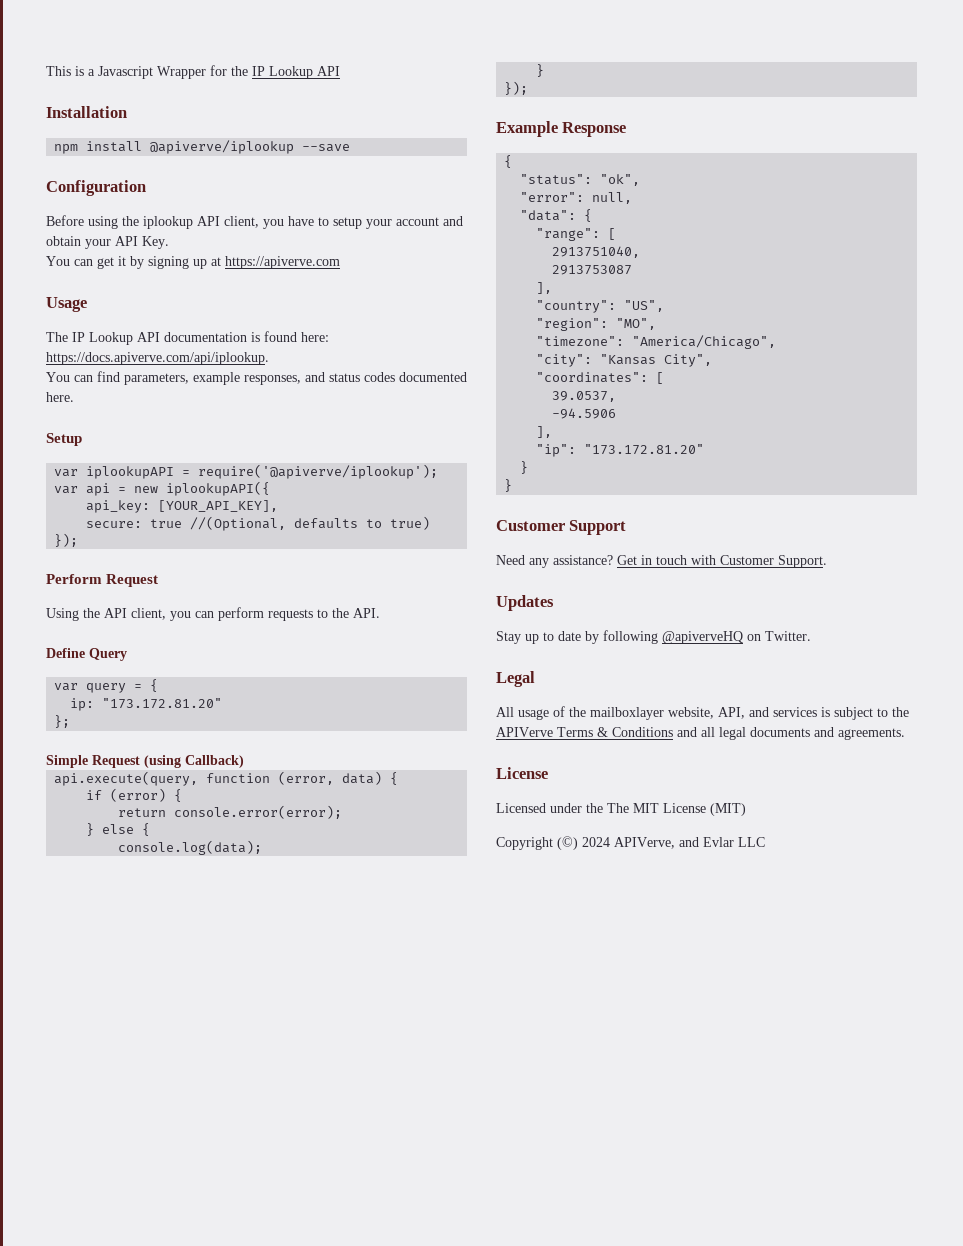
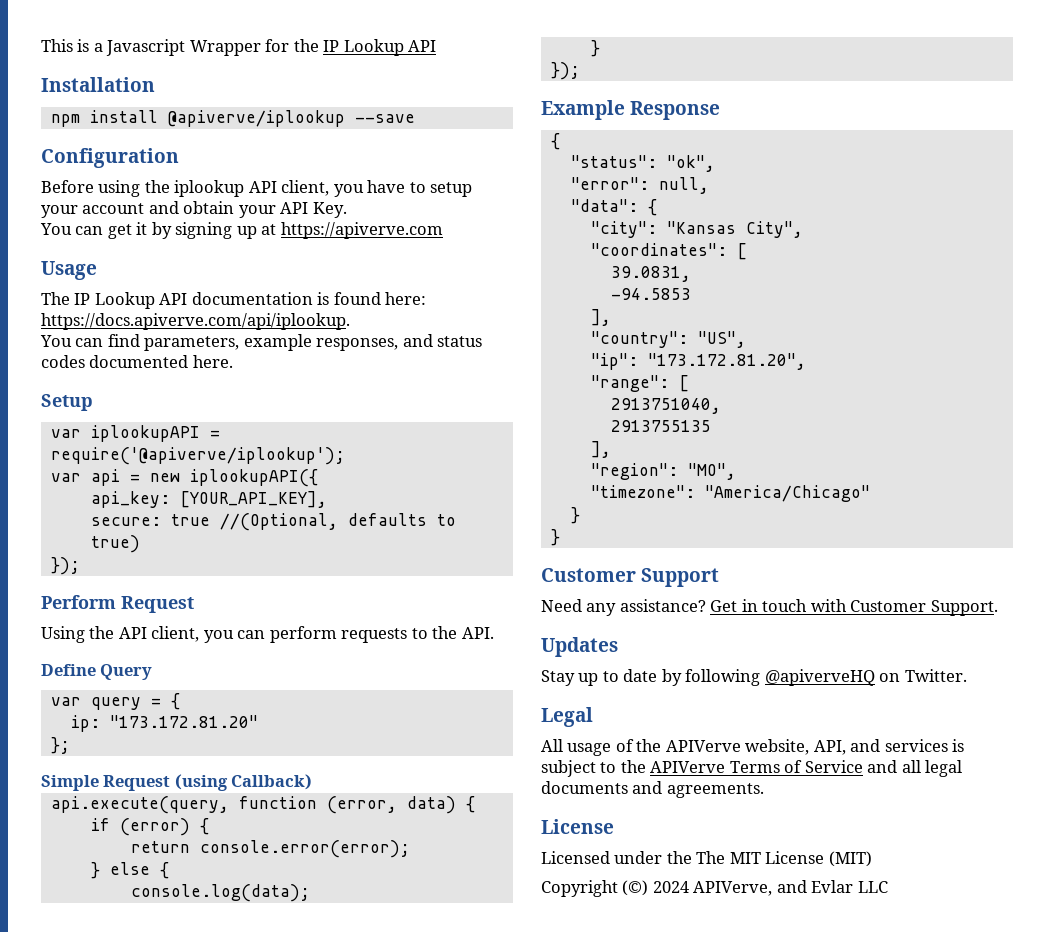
[536,228,617,241] [552,246,641,258] [552,265,633,275] [536,282,553,294] [536,300,665,313] [536,318,657,331] [536,335,777,349] // "range": [ // 2913751040, // 2913753087 // ], // "country": "US", // "region": "MO", // "timezone": "America/Chicago", -> (657, 207) none
[552,391,617,402] [552,408,617,419] [536,426,553,438] 39.0537, // -94.5906 // ], -> [610,266,691,282] [610,288,691,300] [590,309,611,326] [590,331,746,348] 39.0831, // -94.5853 // ], // "country": "US",
[584,444,705,455] "173.172.81.20" -> [647,353,806,370] [590,375,689,392] [610,398,721,414] [610,420,711,432] [590,441,611,458] [590,463,736,480] [590,485,870,502] "173.172.81.20", // "range": [ // 2913751040, // 2913755135 // ], // "region": "MO", // "timezone": "America/Chicago"
[590,707,664,720] mailboxlayer -> [665,740,741,752] APIVerve
[597,727,673,737] & Conditions -> [784,760,863,773] of Service

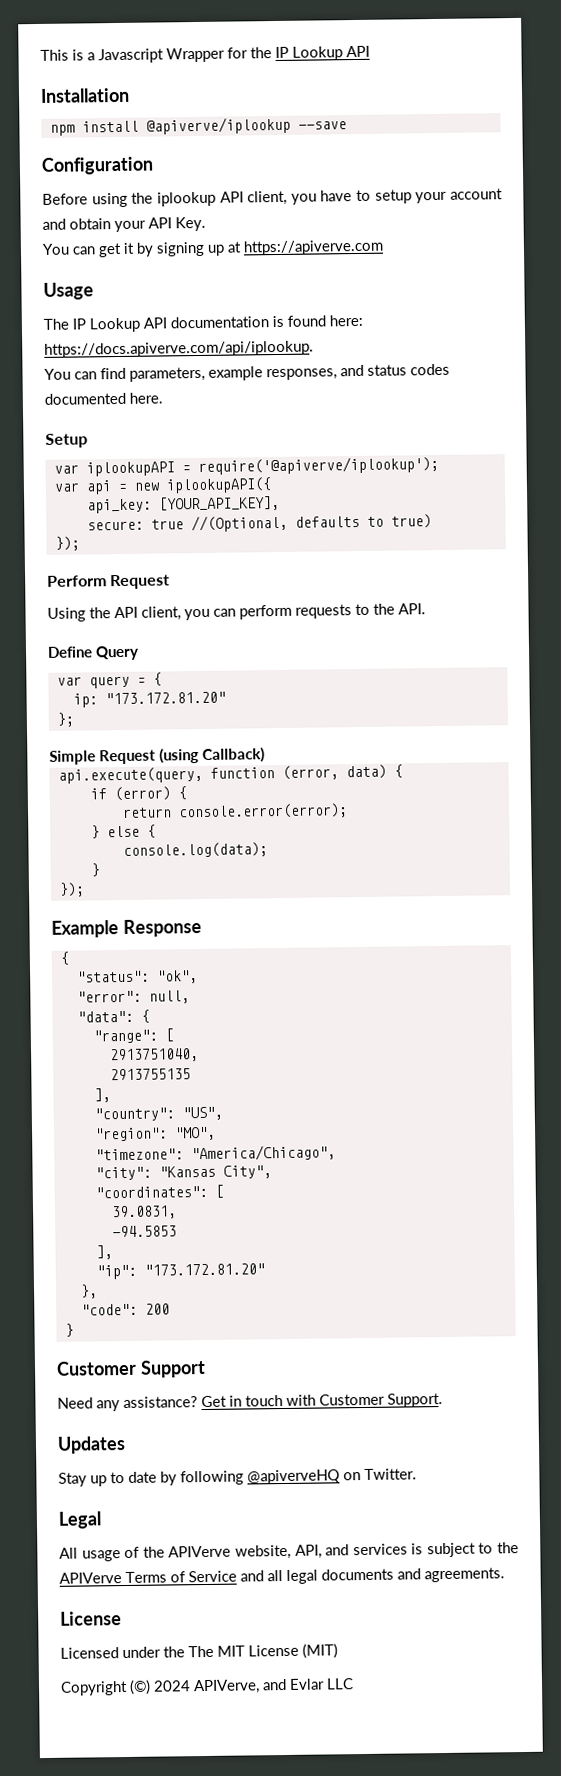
(657, 207) none -> [92,1028,174,1044] [109,1048,199,1063] [109,1068,191,1081] [93,1088,111,1103] [93,1106,223,1122] [94,1126,216,1142] [94,1144,336,1162] // "range": [ // 2913751040, // 2913755135 // ], // "country": "US", // "region": "MO", // "timezone": "America/Chicago",
[590,331,746,348] [590,353,806,370] [590,375,689,392] [610,398,721,414] [610,420,711,432] [590,441,611,458] [590,463,736,480] [590,485,870,502] [570,507,580,524] "country": "US", // "ip": "173.172.81.20", // "range": [ // 2913751040, // 2913755135 // ], // "region": "MO", // "timezone": "America/Chicago" // } -> [95,1263,265,1280] [79,1284,98,1299] [80,1303,170,1316] "ip": "173.172.81.20" // }, // "code": 200

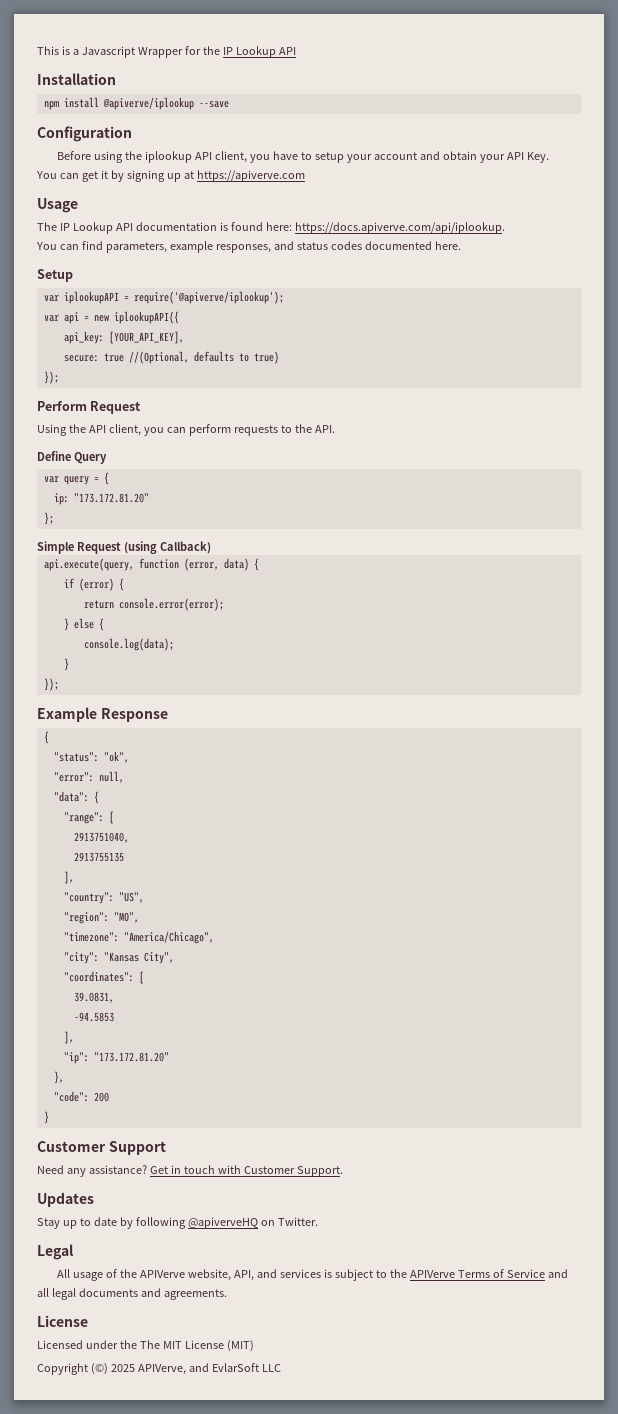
[153,1680,191,1692] 2024 -> [110,1364,135,1372] 2025
[289,1678,325,1690] Evlar -> [211,1363,259,1372] EvlarSoft

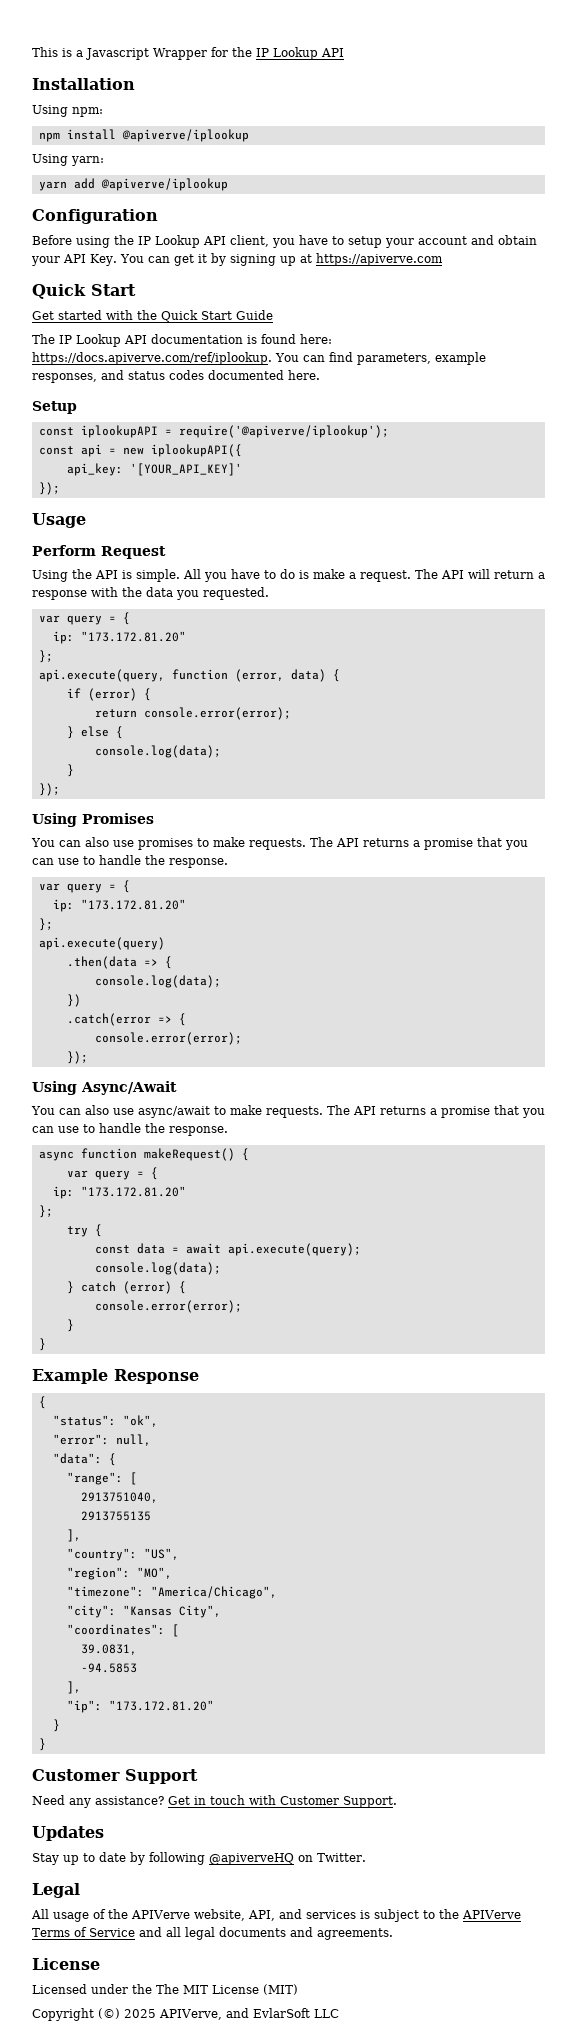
(116, 79) none -> [32,105,103,117] // Using npm:
[198,101,229,108] --save -> [32,154,104,166] [38,178,228,191] // Using yarn: // yarn add @apiverve/iplookup
[145,151,193,163] iplookup -> [138,235,200,248] IP Lookup
(549, 157) // -> (117, 260) none
[37,198,78,213] Usage -> [32,284,136,299] [32,310,273,322] Quick Start // Get started with the Quick Start Guide
[294,222,505,234] https://docs.apiverve.com/api/iplookup. // -> [32,352,272,365] https://docs.apiverve.com/ref/iplookup.
[43,295,59,302] var -> [38,427,74,436] const
[43,315,59,322] var -> [38,446,74,455] const
[108,331,184,344] [63,351,279,364] [43,371,59,384] [YOUR_API_KEY], // secure: true //(Optional, defaults to true) // }); -> [129,463,242,476] [38,482,60,495] [32,513,86,528] '[YOUR_API_KEY]' // }); // Usage
[108,424,335,436] [37,451,107,464] [43,472,109,485] [53,493,149,505] [43,512,54,525] [37,541,211,554] client, you can perform requests to the API. // Define Query // var query = { // ip: "173.172.81.20" // }; // Simple Request (using Callback) -> [122,569,545,582] [32,587,269,600] [38,612,130,625] [52,631,186,644] [38,650,53,663] is simple. All you have to do is make a request. The API will return a response with the data you requested. // var query = { // ip: "173.172.81.20" // };
(59, 684) none -> [32,813,154,827] [31,837,528,850] [32,855,228,868] [38,880,130,893] [52,899,186,912] [38,918,53,931] [38,937,165,950] [66,956,172,969] [94,975,221,988] [66,994,81,1007] [66,1013,186,1026] [94,1032,242,1045] [66,1051,88,1064] [32,1081,177,1095] [31,1105,545,1118] [32,1123,228,1136] [38,1148,249,1161] [66,1167,158,1180] [52,1186,186,1199] [38,1205,53,1218] [66,1224,102,1237] [94,1243,361,1256] [94,1262,221,1275] [66,1281,186,1294] [94,1300,242,1313] [66,1319,74,1332] [38,1338,46,1351] // Using Promises // You can also use promises to make requests. The API returns a promise that you can use to handle the response. // var query = { // ip: "173.172.81.20" // }; // api.execute(query) // .then(data => { // console.log(data); // }) // .catch(error => { // console.error(error); // }); // Using Async/Await // You can also use async/await to make requests. The API returns a promise that you can use to handle the response. // async function makeRequest() { // var query = { // ip: "173.172.81.20" // }; // try { // const data = await api.execute(query); // console.log(data); // } catch (error) { // console.error(error); // } // }
[53,1071,64,1084] [53,1091,109,1102] }, // "code": 200 -> [52,1719,60,1732] }

